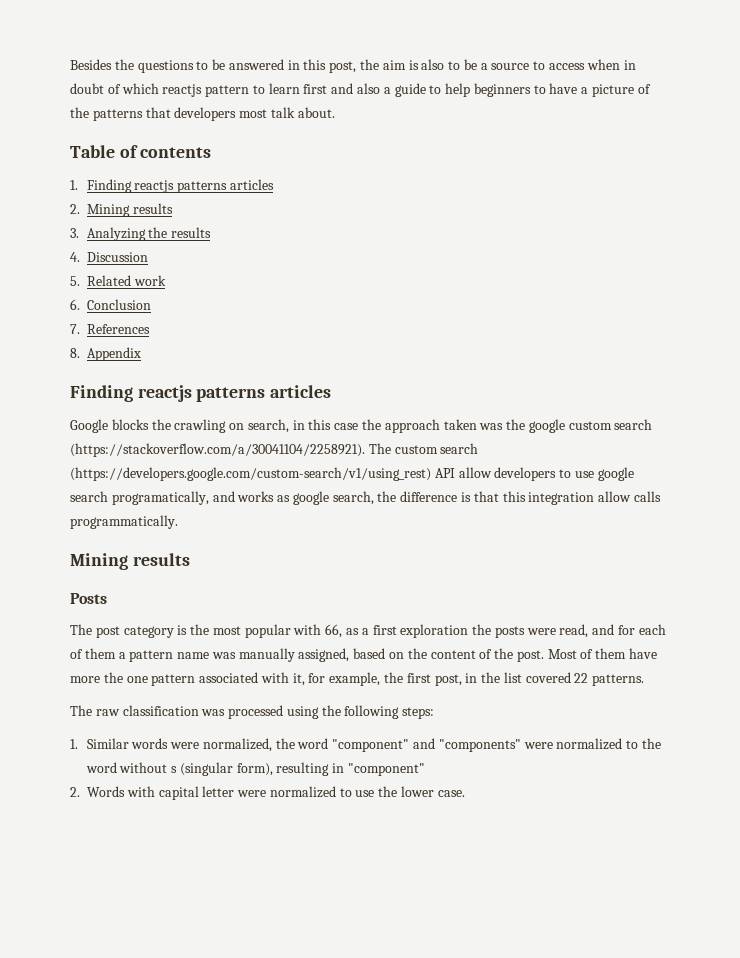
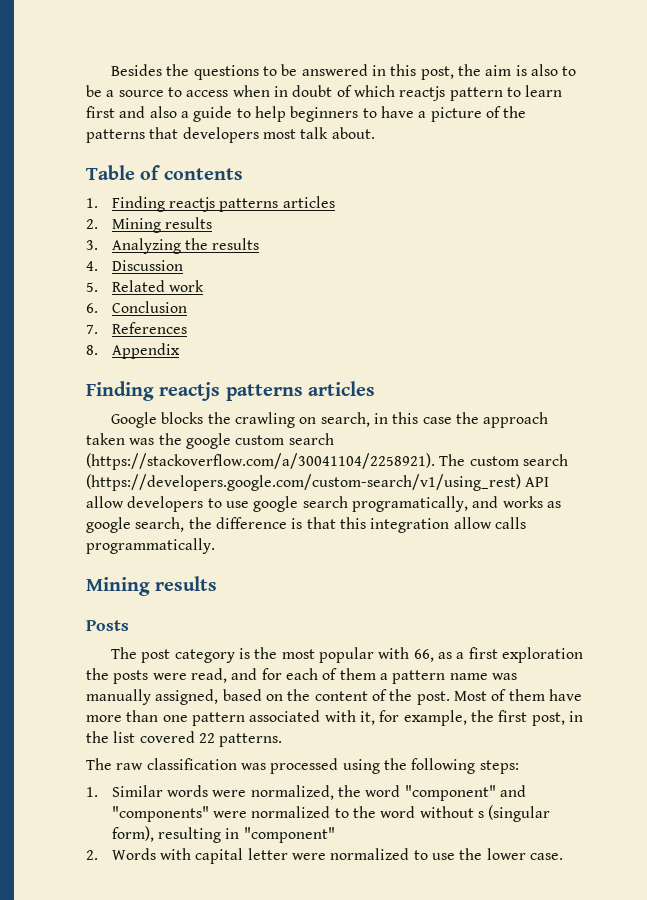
[103,672,123,683] the -> [126,710,159,722] than

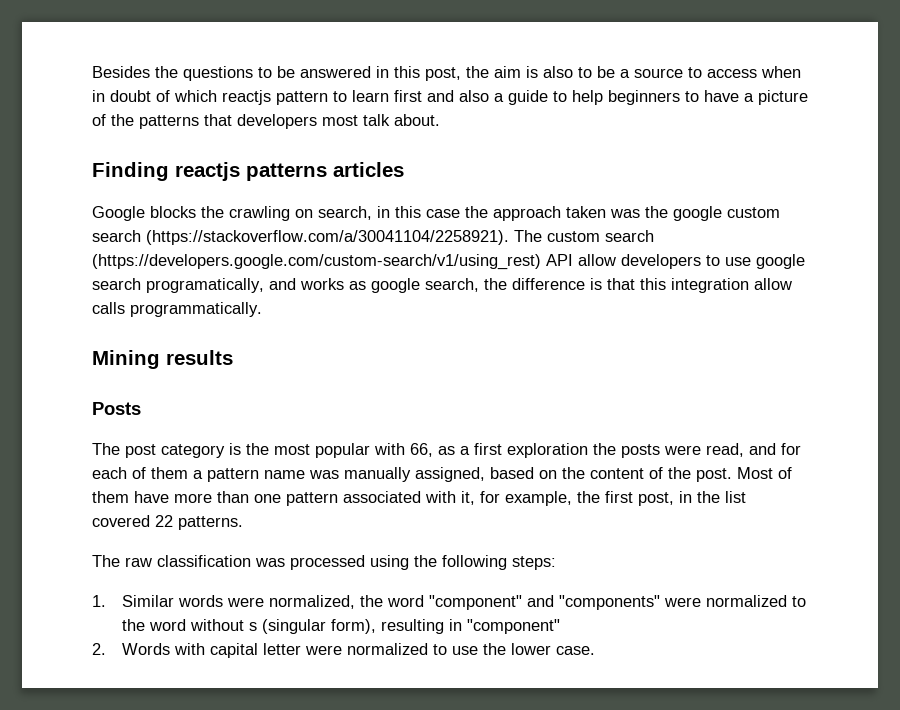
[86,165,243,180] [86,196,335,212] [86,217,213,233] [86,238,260,254] [86,260,183,271] [86,280,205,292] [86,301,187,313] [86,322,187,334] [86,343,180,359] // Table of contents // 1. Finding reactjs patterns articles // 2. Mining results // 3. Analyzing the results // 4. Discussion // 5. Related work // 6. Conclusion // 7. References // 8. Appendix -> (440, 120) none

